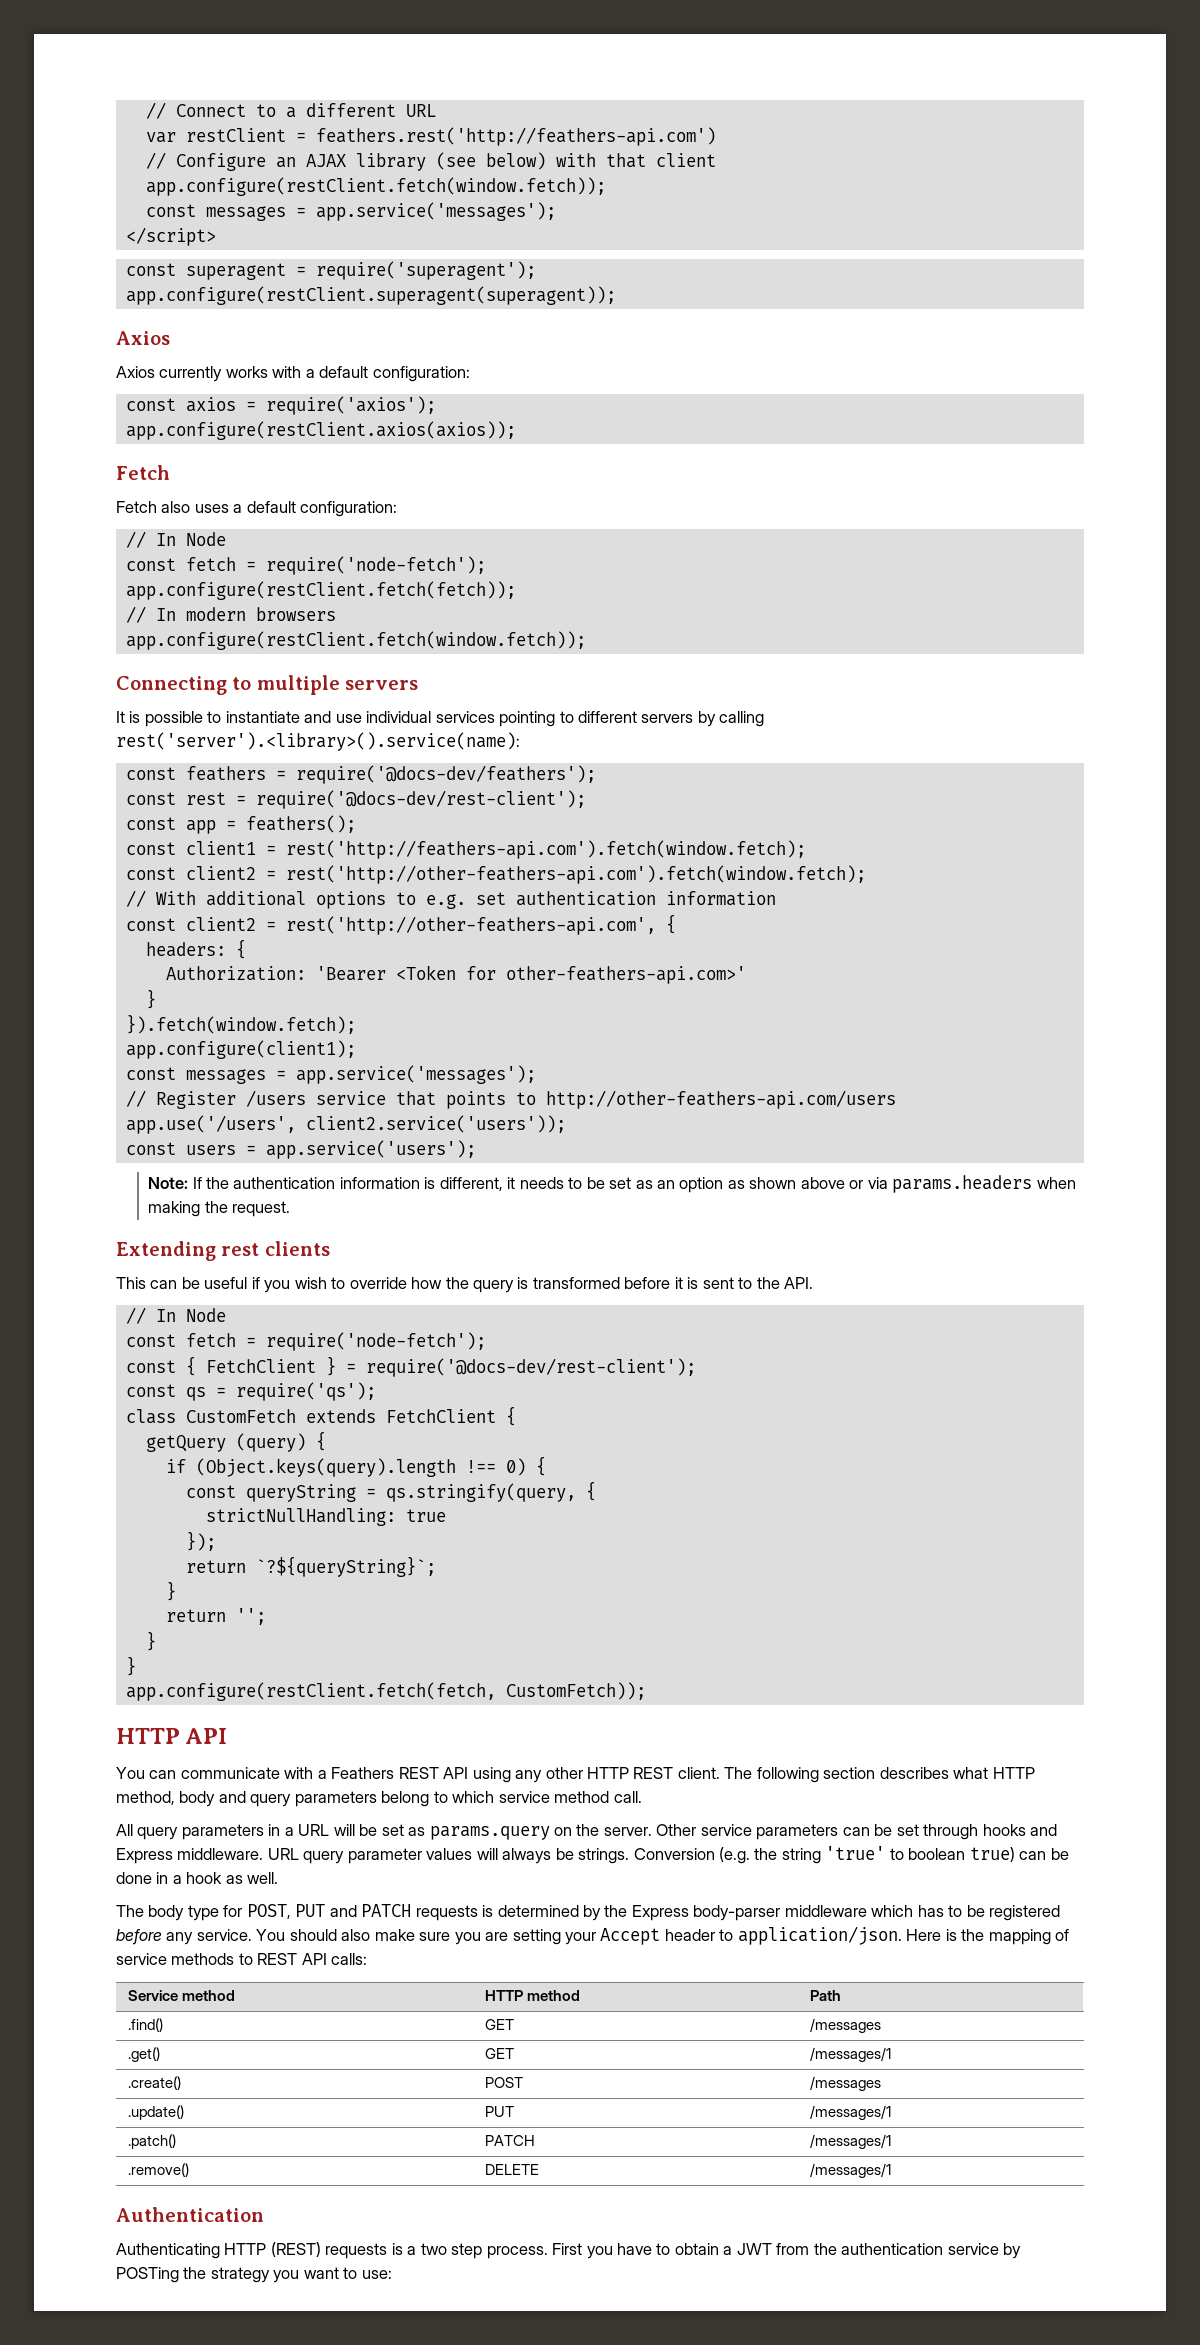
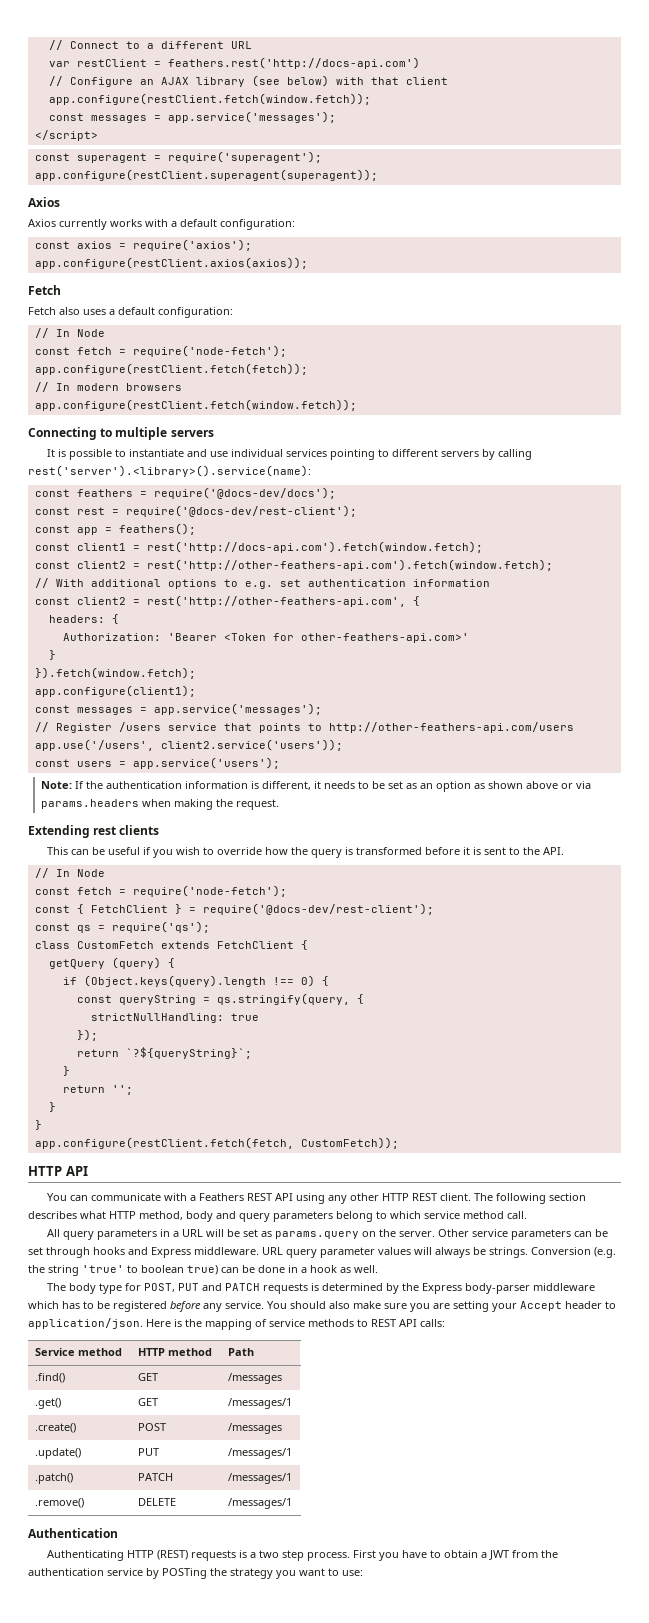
[315,127,716,146] feathers.rest('http://feathers-api.com') -> [167,57,420,69] feathers.rest('http://docs-api.com')
[295,765,596,784] require('@docs-dev/feathers'); -> [153,487,336,499] require('@docs-dev/docs');
[285,840,806,859] rest('http://feathers-api.com').fetch(window.fetch); -> [146,541,483,553] rest('http://docs-api.com').fetch(window.fetch);

